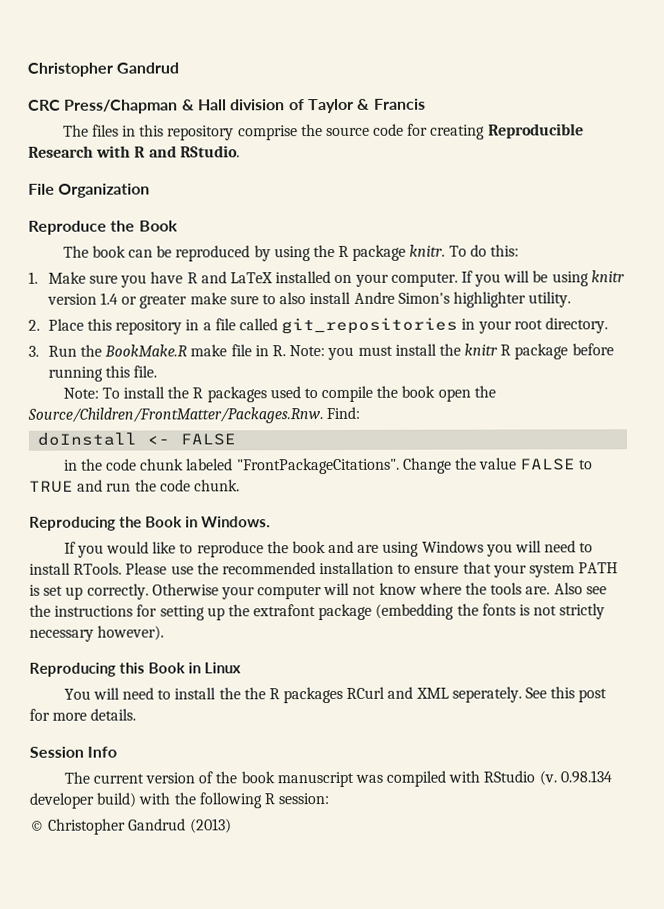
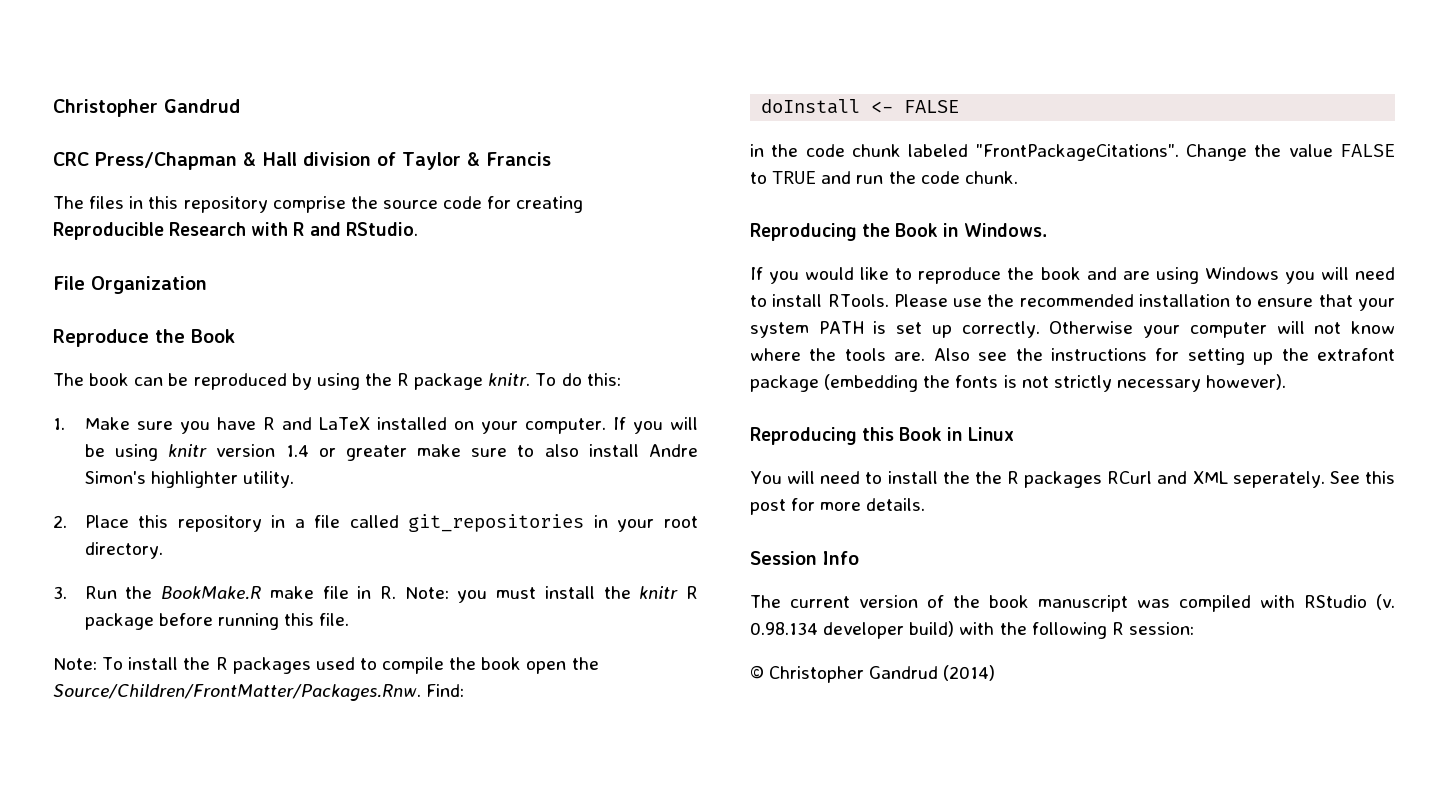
[189,818,232,834] (2013) -> [943,665,996,681] (2014)

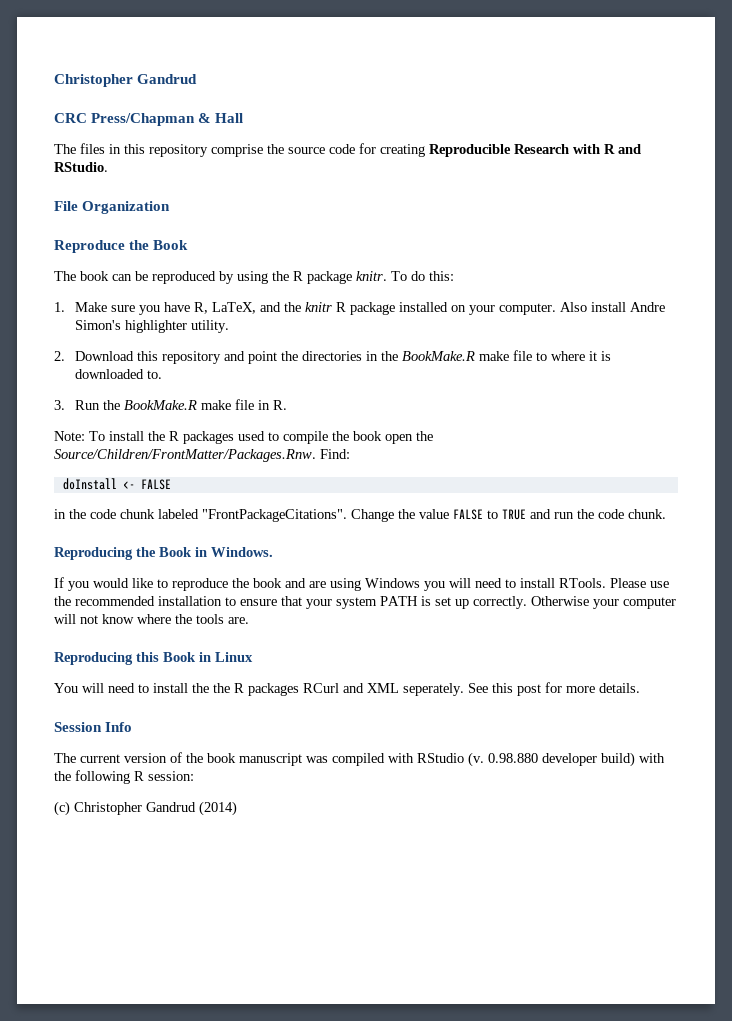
[303,152,551,170] division of Taylor & Francis -> (244, 118) none
[262,417,698,434] [84,444,579,461] R and LaTeX installed on your computer. If you will be using knitr version 1.4 or greater make sure to also -> [194,302,588,315] R, LaTeX, and the knitr R package installed on your computer. Also
[84,514,699,532] [84,542,163,559] Place this repository in a file called git_repositories in your root directory. -> [75,350,612,364] [75,369,163,379] Download this repository and point the directories in the BookMake.R make file to where it is downloaded to.
[404,586,698,603] [84,613,350,630] Note: you must install the knitr R package before running this file. -> (288, 405) none
[933,348,1395,365] [750,374,1287,392] Also see the instructions for setting up the extrafont package (embedding the fonts is not strictly necessary however). -> (249, 620) none
[750,622,818,635] 0.98.134 -> [488,753,538,763] 0.98.880
[750,665,764,679] © -> [54,801,70,816] (c)

